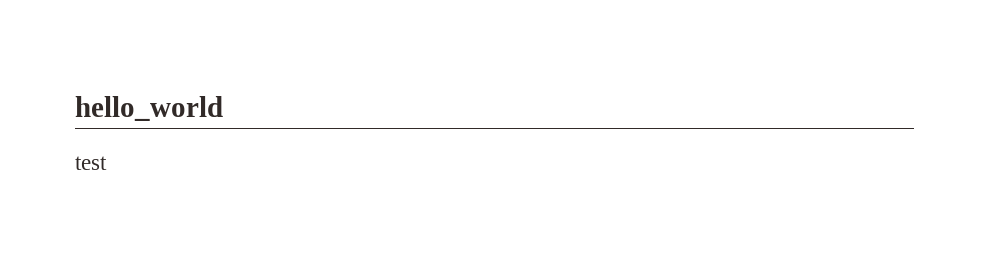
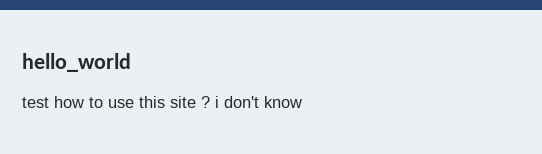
(107, 163) none -> [54,96,302,108] how to use this site ? i don't know

